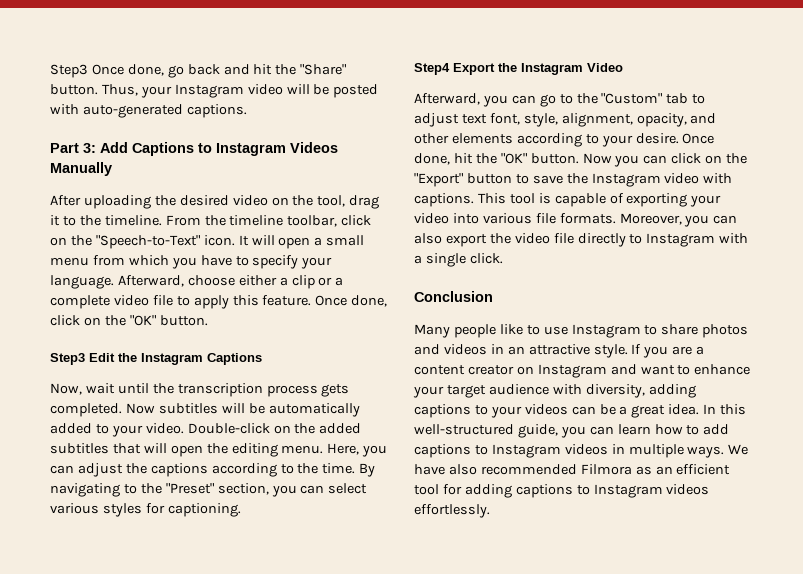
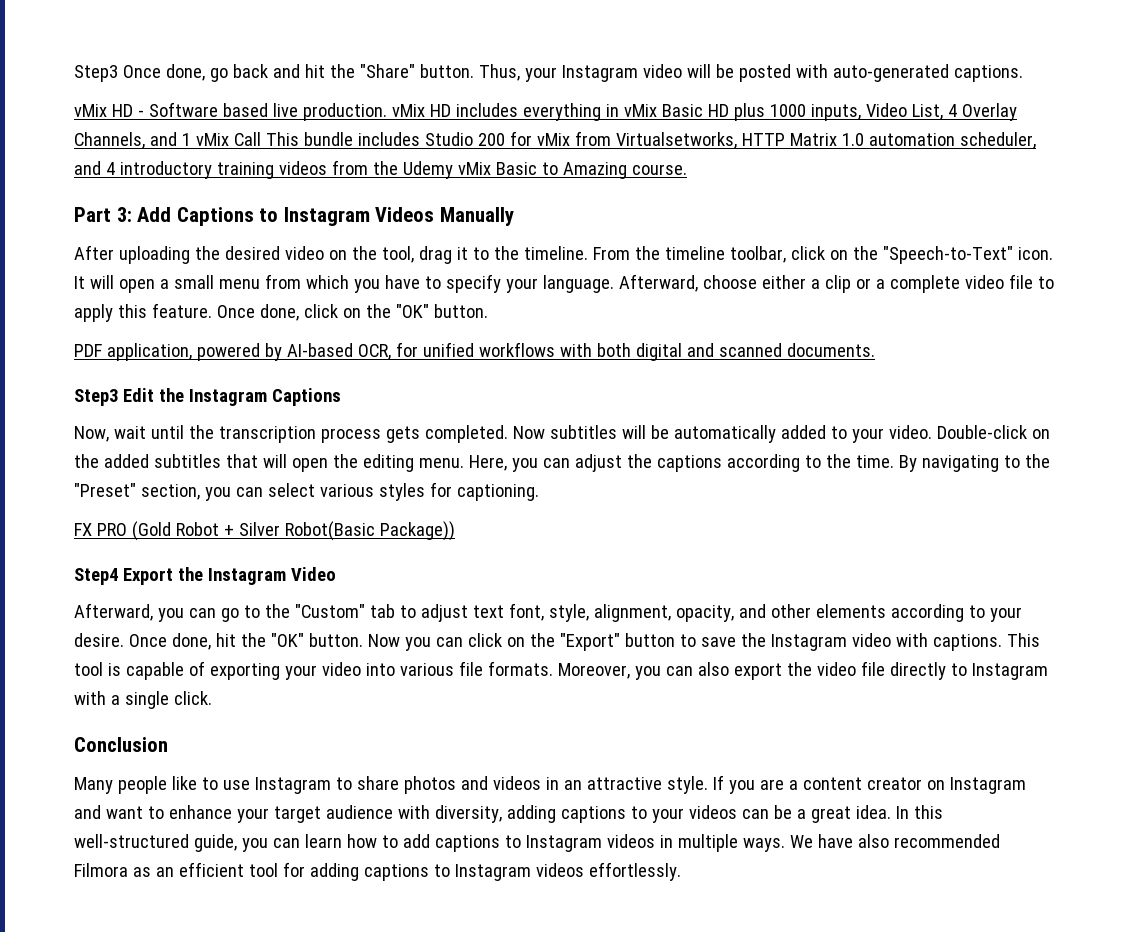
(247, 111) none -> [74,102,1017,121] [74,131,1036,149] [74,160,687,179] // vMix HD - Software based live production. vMix HD includes everything in vMix Basic HD plus 1000 inputs, Video List, 4 Overlay Channels, and 1 vMix Call This bundle includes Studio 200 for vMix from Virtualsetworks, HTTP Matrix 1.0 automation scheduler, and 4 introductory training videos from the Udemy vMix Basic to Amazing course.
(208, 320) none -> [74,342,875,361] // PDF application, powered by AI-based OCR, for unified workflows with both digital and scanned documents.
(241, 510) none -> [74,521,455,541] // FX PRO (Gold Robot + Silver Robot(Basic Package))

